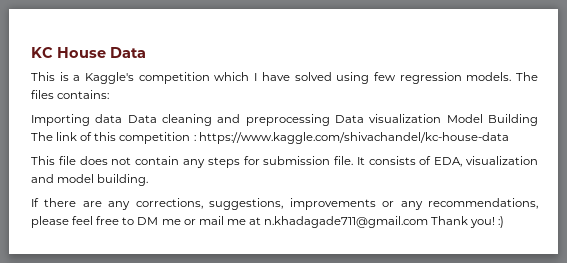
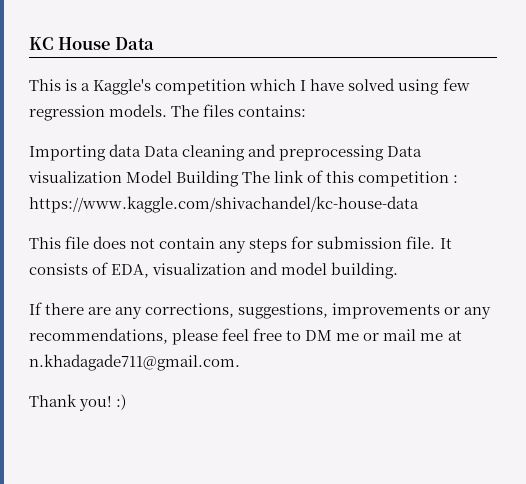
[264,216,429,228] n.khadagade711@gmail.com -> [29,354,240,371] n.khadagade711@gmail.com. //

